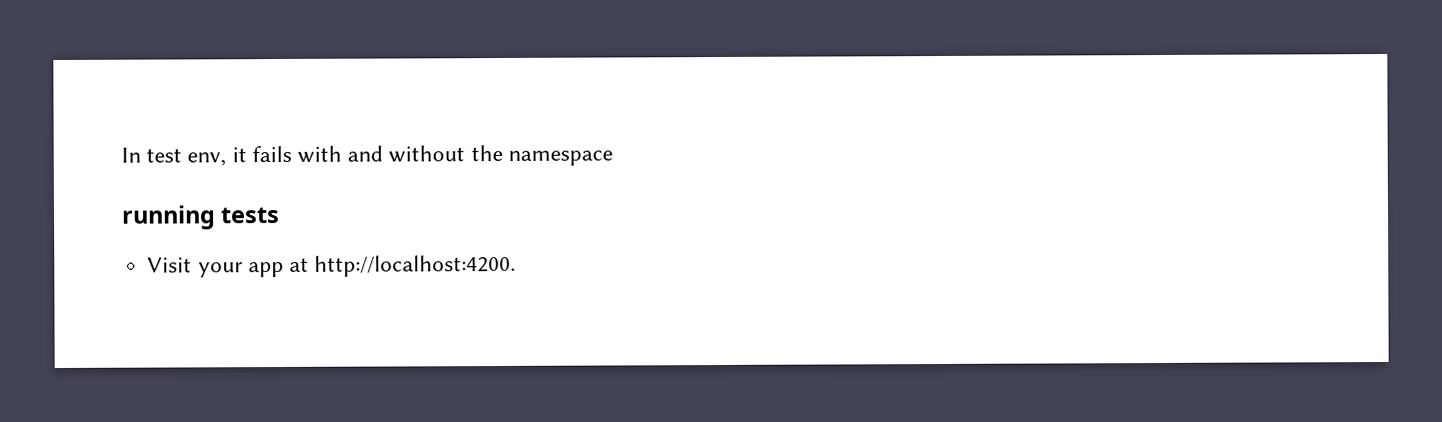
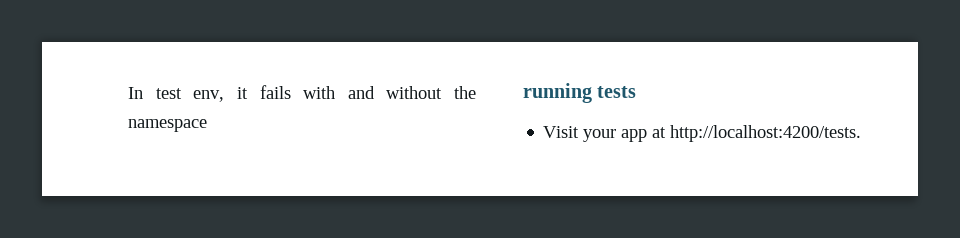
[314,254,517,277] http://localhost:4200. -> [670,125,862,142] http://localhost:4200/tests.

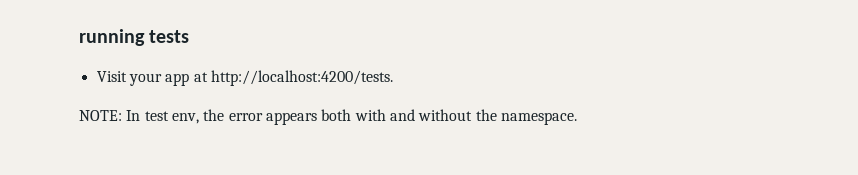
[128,85,476,102] [128,119,207,132] In test env, it fails with and without the namespace // -> (79, 37) none
(862, 133) none -> [79,109,577,125] // NOTE: In test env, the error appears both with and without the namespace.

